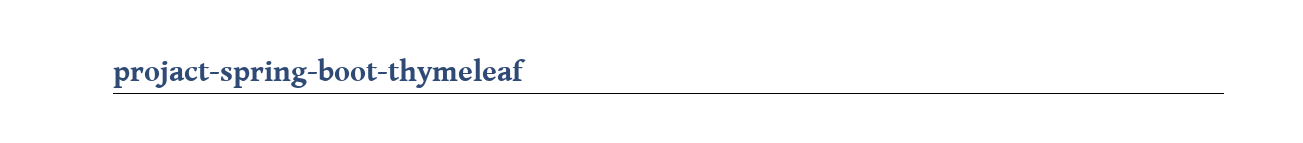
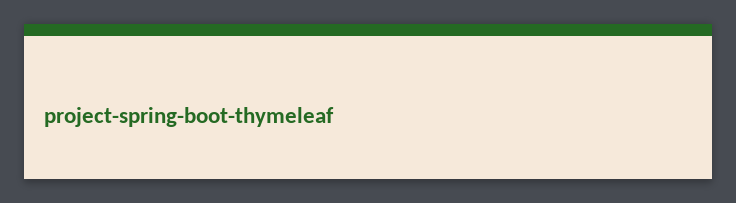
[113,58,526,88] projact-spring-boot-thymeleaf -> [44,107,334,127] project-spring-boot-thymeleaf

